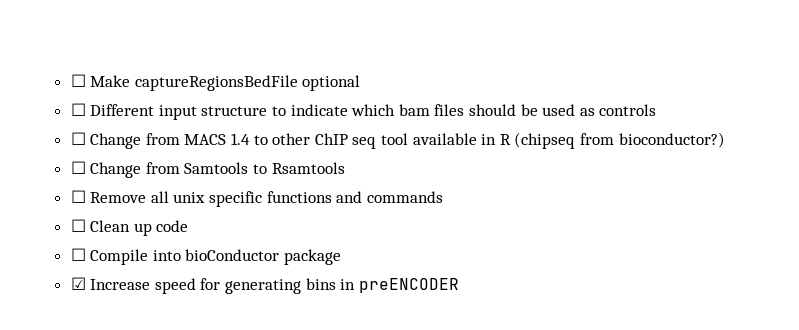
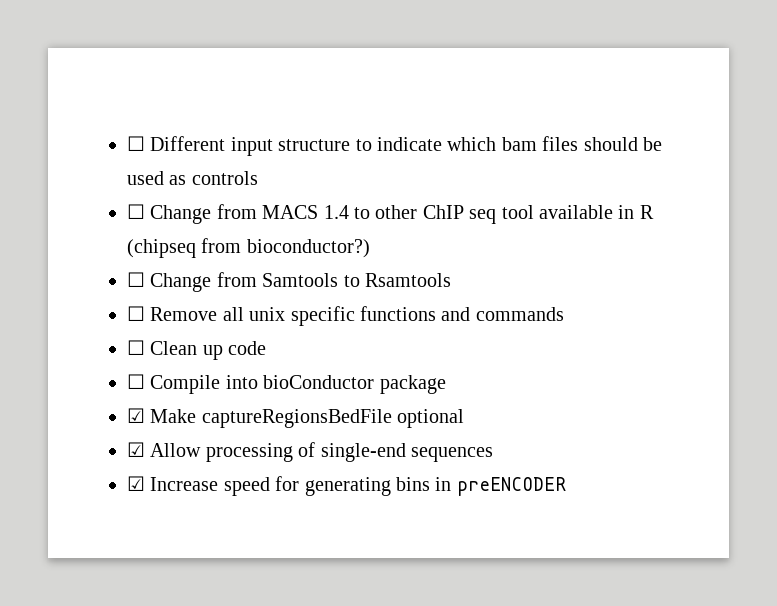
[70,74,361,91] [70,103,86,116] ☐ Make captureRegionsBedFile optional // ☐ -> [127,136,145,151] ☐
(342, 257) none -> [127,408,465,428] [127,442,493,462] // ☑ Make captureRegionsBedFile optional // ☑ Allow processing of single-end sequences

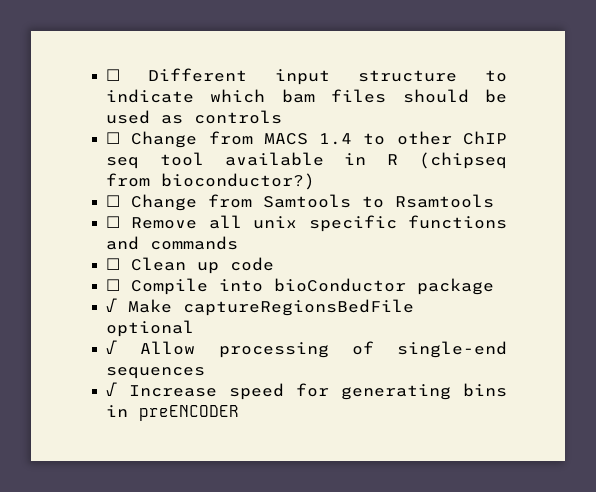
[127,408,145,423] ☑ -> [106,298,118,312] √
[127,442,145,457] ☑ -> [106,340,118,354] √
[127,476,145,491] ☑ -> [106,382,118,396] √

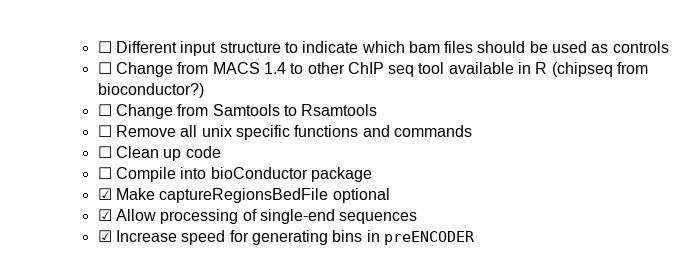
[106,298,118,312] √ -> [97,188,112,200] ☑
[106,340,118,354] √ -> [97,209,112,221] ☑
[106,382,118,396] √ -> [97,230,112,242] ☑

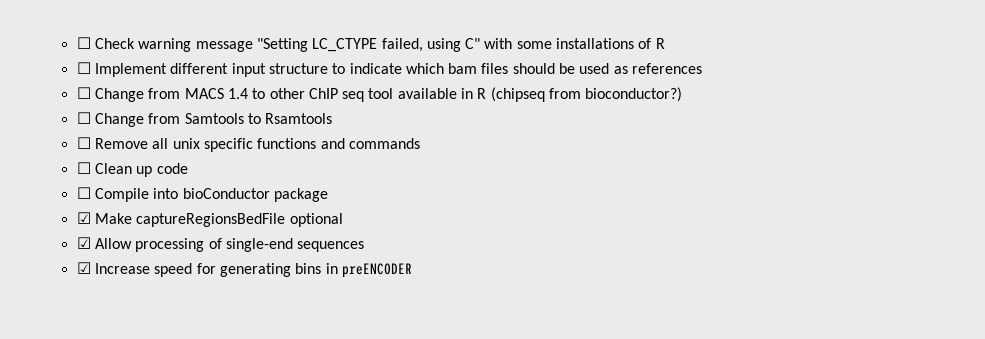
[97,41,177,53] ☐ Different -> [76,37,665,52] [76,62,229,77] ☐ Check warning message "Setting LC_CTYPE failed, using C" with some installations of R // ☐ Implement different
[612,41,669,53] controls -> [632,63,703,74] references

